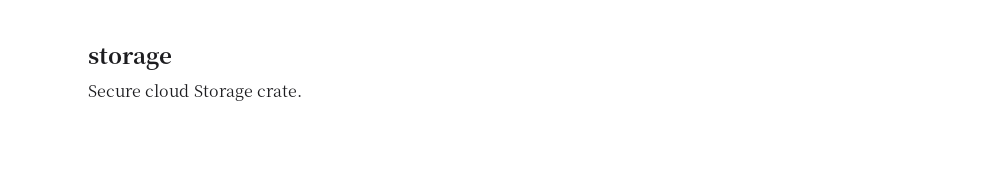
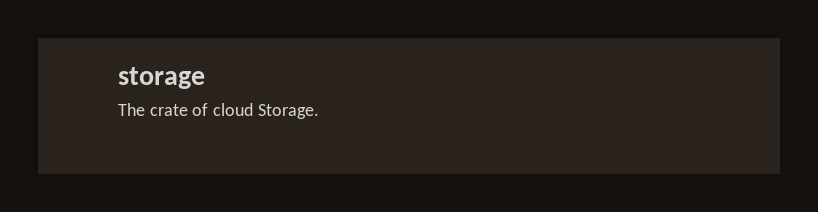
[88,84,302,101] Secure cloud Storage crate. -> [118,103,319,119] The crate of cloud Storage.

